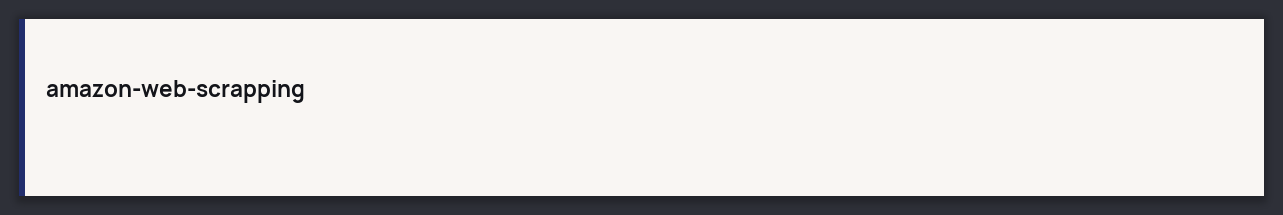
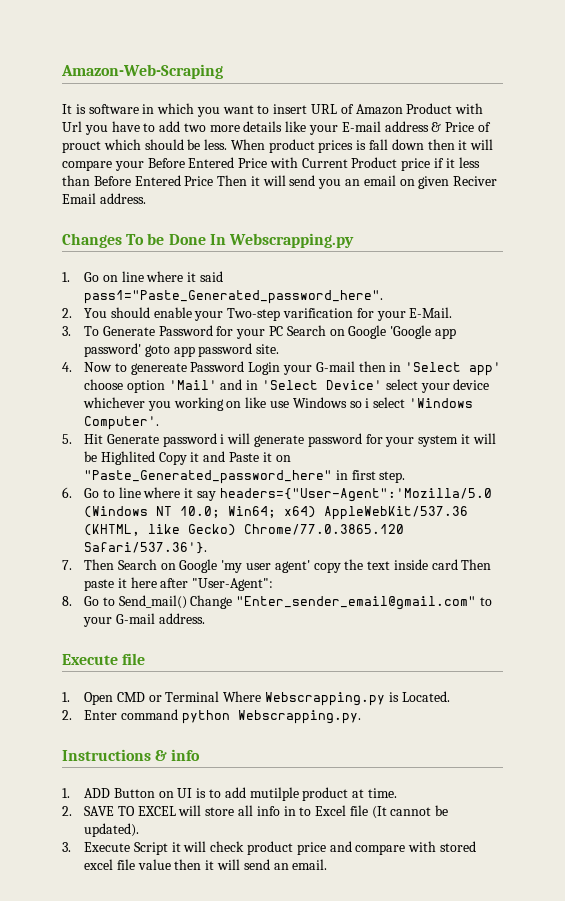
[46,80,305,103] amazon-web-scrapping -> [61,64,223,79] [62,103,484,117] [62,121,491,135] [62,139,494,153] [62,157,480,171] [62,175,498,189] [62,193,146,204] [62,233,354,248] [62,271,224,282] [84,290,384,304] [62,307,453,321] [62,325,456,339] [84,343,280,357] [62,361,502,376] [84,379,490,393] [83,397,473,411] [84,416,160,430] [62,433,496,447] [84,451,291,465] [84,470,406,484] [62,487,492,502] [84,506,469,520] [84,524,405,536] [84,542,208,554] [62,559,492,573] [84,577,274,591] [62,595,493,610] [83,613,205,627] [62,653,146,665] [62,691,450,706] [62,709,361,724] [62,749,201,761] [62,787,397,801] [62,805,449,819] [84,823,140,837] [62,841,476,855] [84,859,328,870] Amazon-Web-Scraping // It is software in which you want to insert URL of Amazon Product with Url you have to add two more details like your E-mail address & Price of prouct which should be less. When product prices is fall down then it will compare your Before Entered Price with Current Product price if it less than Before Entered Price Then it will send you an email on given Reciver Email address. // Changes To be Done In Webscrapping.py // 1. Go on line where it said pass1="Paste_Generated_password_here". // 2. You should enable your Two-step varification for your E-Mail. // 3. To Generate Password for your PC Search on Google 'Google app password' goto app password site. // 4. Now to genereate Password Login your G-mail then in 'Select app' choose option 'Mail' and in 'Select Device' select your device whichever you working on like use Windows so i select 'Windows Computer'. // 5. Hit Generate password i will generate password for your system it will be Highlited Copy it and Paste it on "Paste_Generated_password_here" in first step. // 6. Go to line where it say headers={"User-Agent":'Mozilla/5.0 (Windows NT 10.0; Win64; x64) AppleWebKit/537.36 (KHTML, like Gecko) Chrome/77.0.3865.120 Safari/537.36'}. // 7. Then Search on Google 'my user agent' copy the text inside card Then paste it here after "User-Agent": // 8. Go to Send_mail() Change "Enter_sender_email@gmail.com" to your G-mail address. // Execute file // 1. Open CMD or Terminal Where Webscrapping.py is Located. // 2. Enter command python Webscrapping.py. // Instructions & info // 1. ADD Button on UI is to add mutilple product at time. // 2. SAVE TO EXCEL will store all info in to Excel file (It cannot be updated). // 3. Execute Script it will check product price and compare with stored excel file value then it will send an email.

